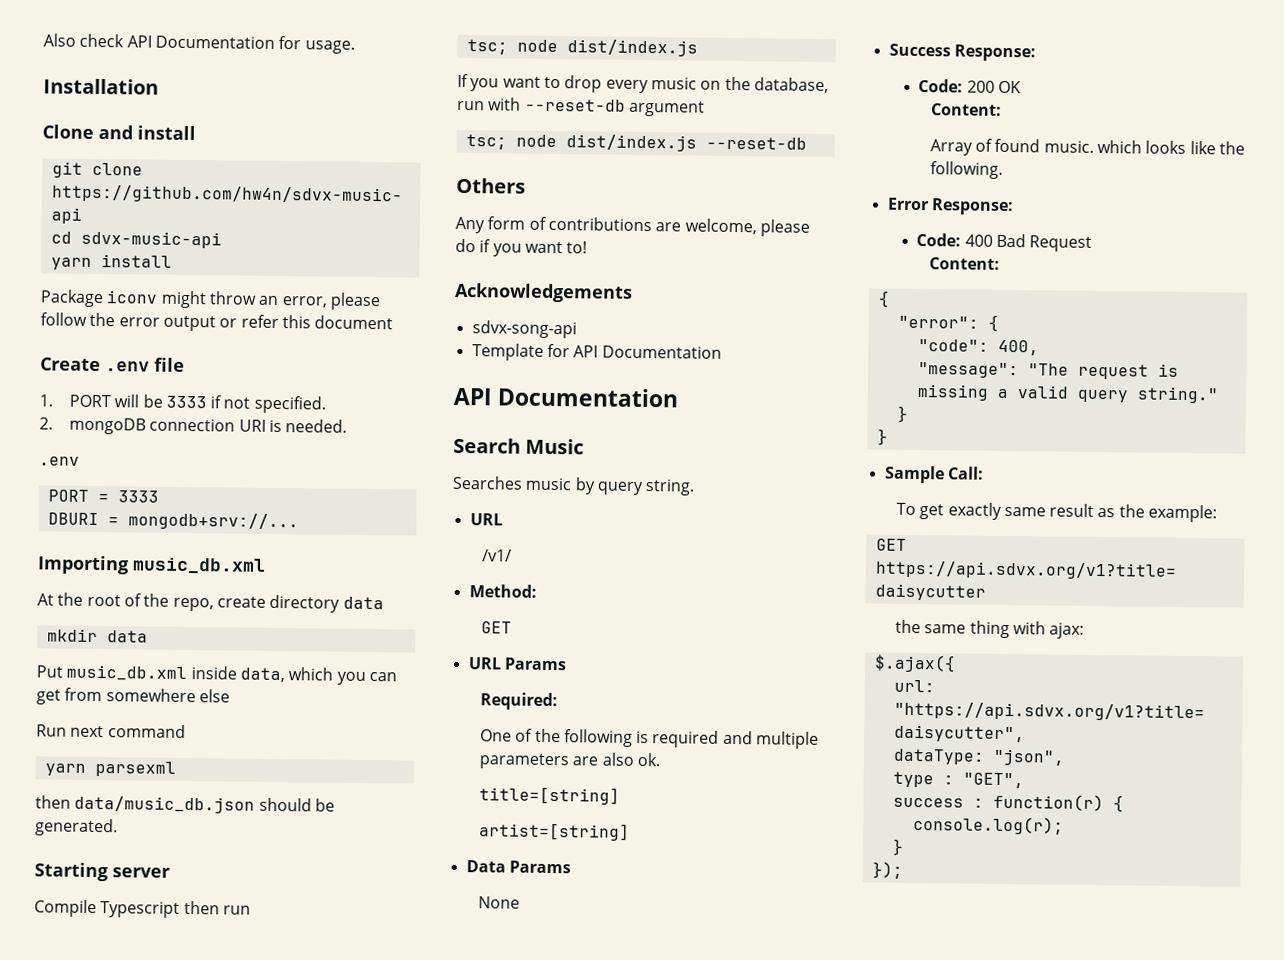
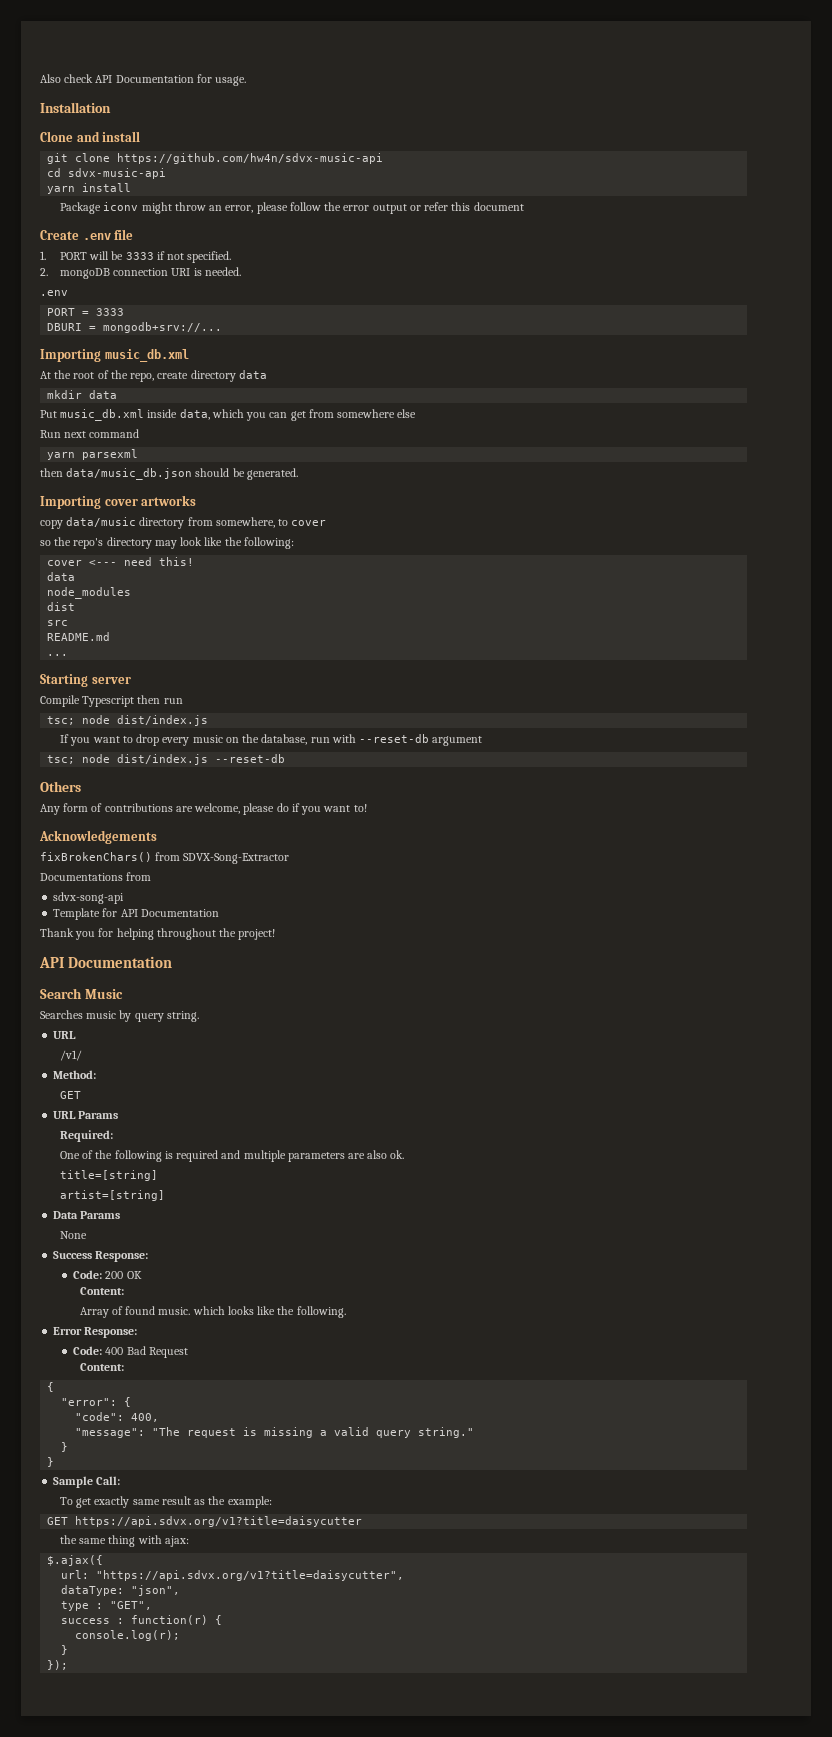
(118, 827) none -> [40,495,197,509] [40,517,327,529] [40,537,294,549] [47,557,195,566] [47,572,76,581] [47,587,132,599] [47,602,76,611] [47,620,69,626] [47,632,111,641] [47,654,69,656] // Importing cover artworks // copy data/music directory from somewhere, to cover // so the repo's directory may look like the following: // cover <--- need this! // data // node_modules // dist // src // README.md // ...
(633, 292) none -> [40,852,290,864] [40,872,152,881] // fixBrokenChars() from SDVX-Song-Extractor // Documentations from
(722, 352) none -> [40,928,276,940] // Thank you for helping throughout the project!

